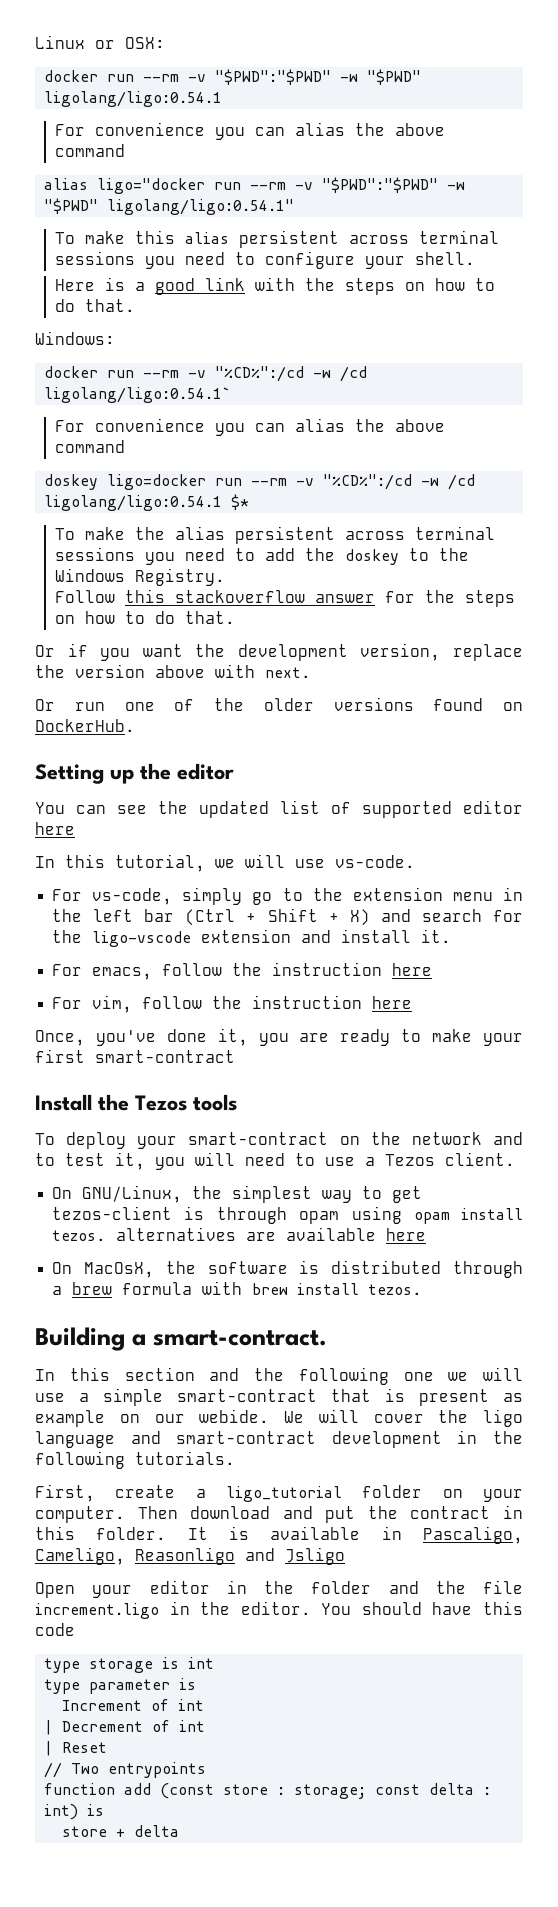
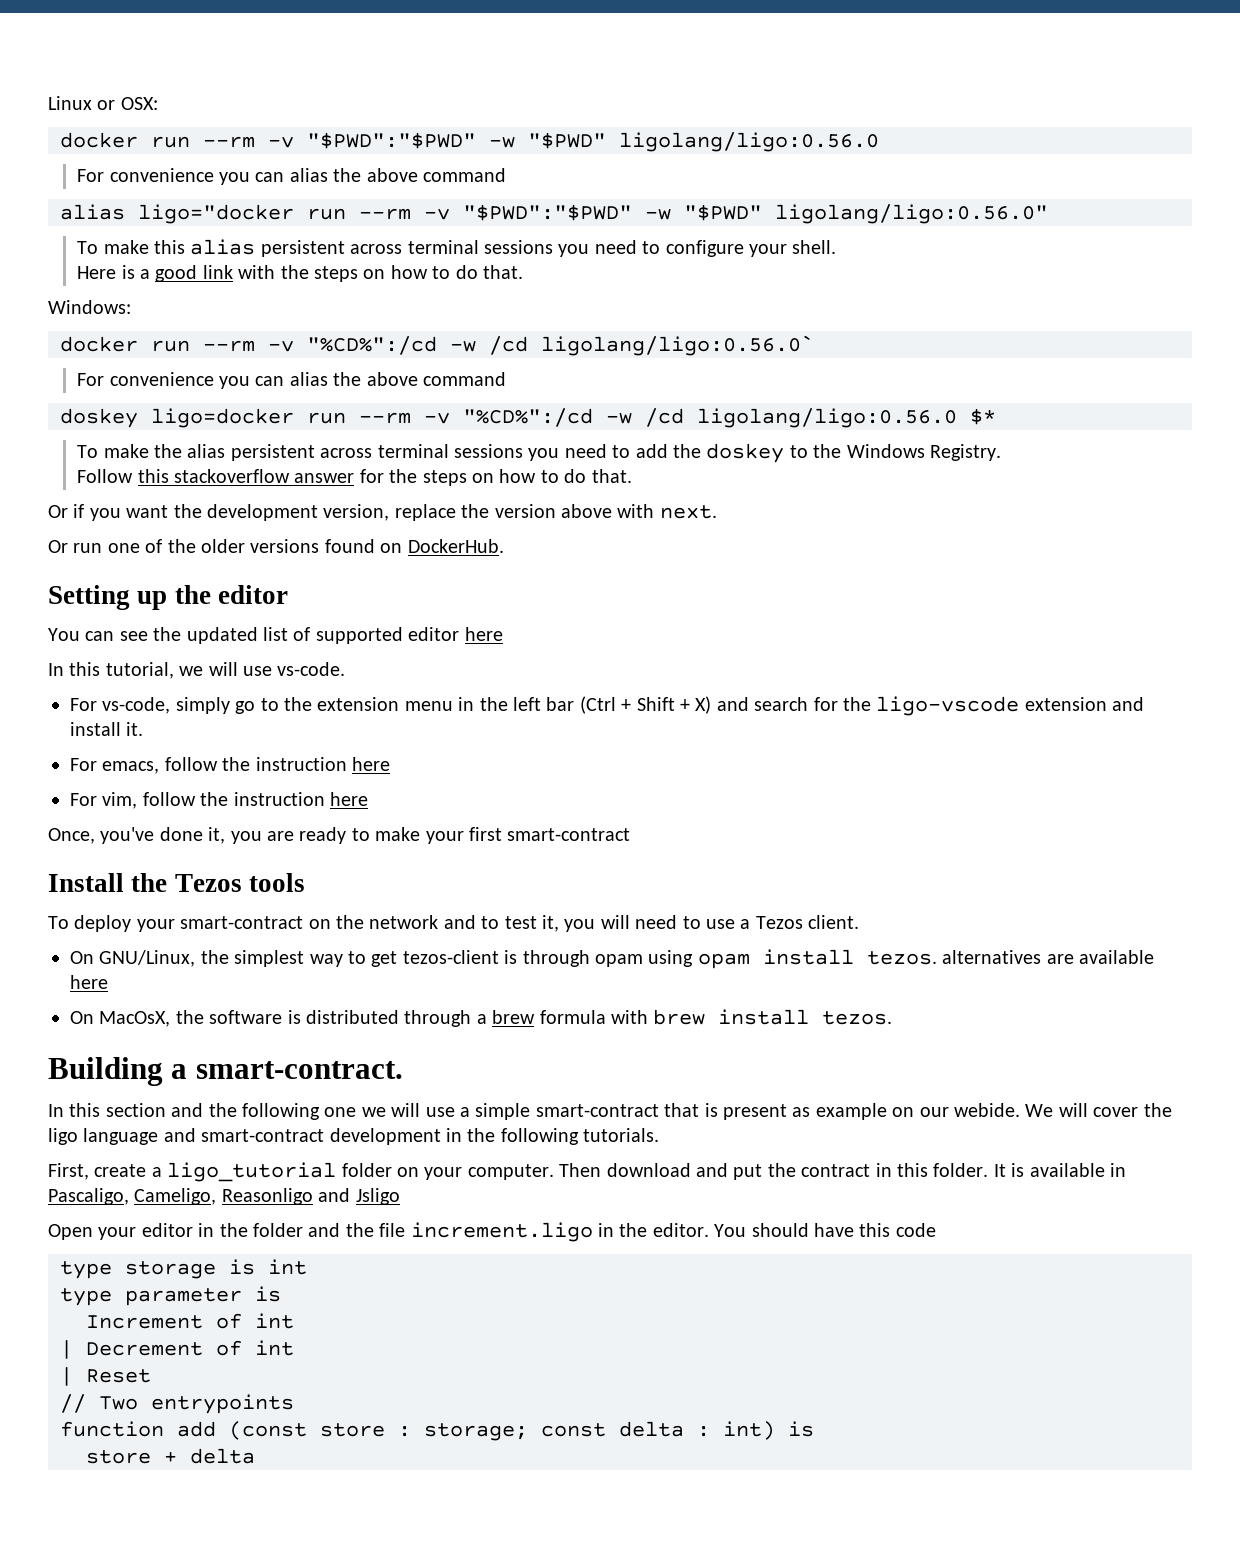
[44,91,223,107] ligolang/ligo:0.54.1 -> [619,132,879,152] ligolang/ligo:0.56.0
[107,199,295,215] ligolang/ligo:0.54.1" -> [775,204,1048,224] ligolang/ligo:0.56.0"
[44,387,232,403] ligolang/ligo:0.54.1` -> [541,335,814,356] ligolang/ligo:0.56.0`
[44,495,223,511] ligolang/ligo:0.54.1 -> [697,408,957,428] ligolang/ligo:0.56.0

